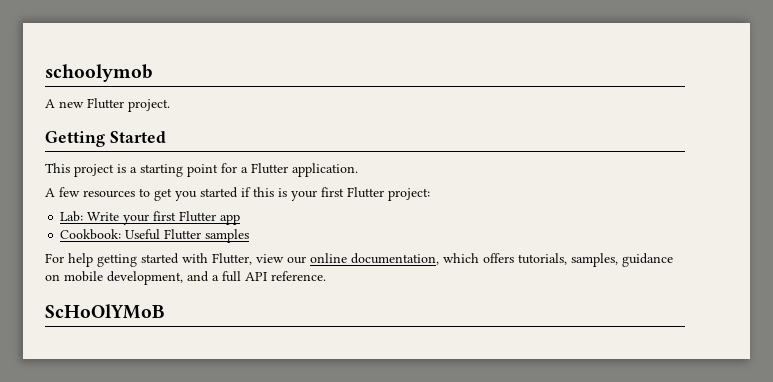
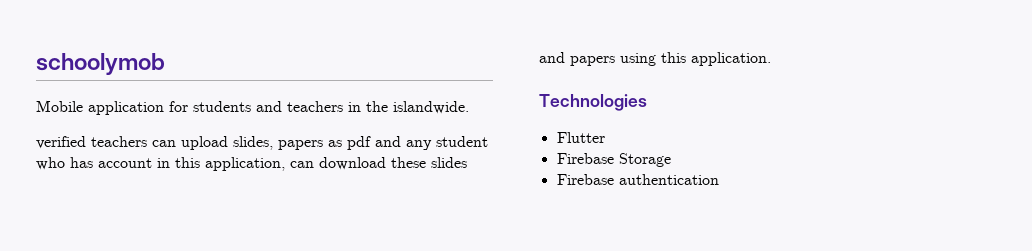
[45,98,170,112] [45,131,166,147] [45,163,358,177] [45,187,430,201] [60,211,241,225] [60,229,250,243] [45,253,673,267] [45,271,326,285] [45,304,165,319] A new Flutter project. // Getting Started // This project is a starting point for a Flutter application. // A few resources to get you started if this is your first Flutter project: // Lab: Write your first Flutter app // Cookbook: Useful Flutter samples // For help getting started with Flutter, view our online documentation, which offers tutorials, samples, guidance on mobile development, and a full API reference. // ScHoOlYMoB -> [36,100,469,115] [36,136,488,150] [36,157,467,171] [539,52,771,66] [539,94,647,111] [556,132,605,143] [556,153,671,167] [556,174,719,185] Mobile application for students and teachers in the islandwide. // verified teachers can upload slides, papers as pdf and any student who has account in this application, can download these slides and papers using this application. // Technologies // Flutter // Firebase Storage // Firebase authentication

